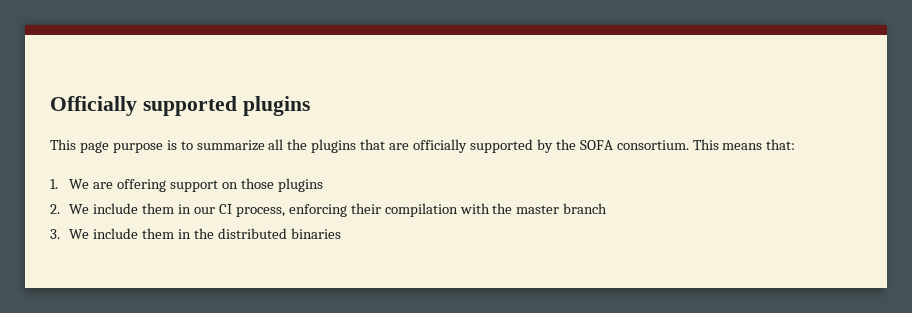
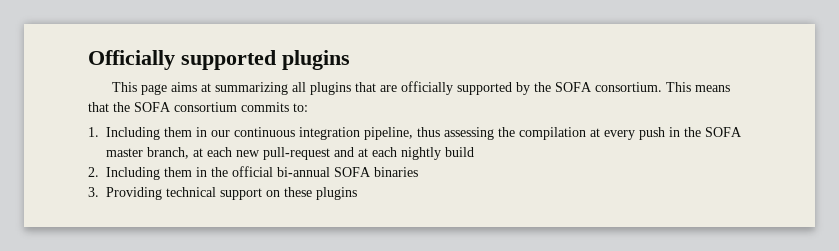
[112,139,308,153] purpose is to summarize all the -> [170,82,306,95] aims at summarizing all
[766,139,796,150] [50,178,323,192] [50,203,608,217] [50,228,341,239] that: // 1. We are offering support on those plugins // 2. We include them in our CI process, enforcing their compilation with the master branch // 3. We include them in the distributed binaries -> [88,102,308,112] [88,127,742,140] [106,147,474,160] [88,166,418,180] [88,187,357,200] that the SOFA consortium commits to: // 1. Including them in our continuous integration pipeline, thus assessing the compilation at every push in the SOFA master branch, at each new pull-request and at each nightly build // 2. Including them in the official bi-annual SOFA binaries // 3. Providing technical support on these plugins

